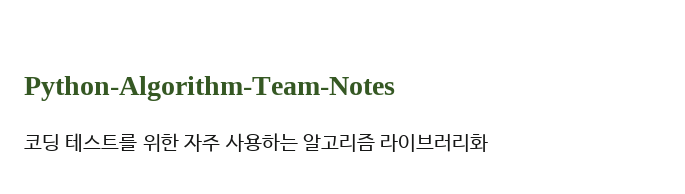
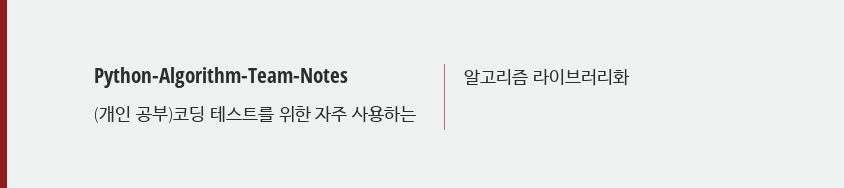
[24,134,60,151] 코딩 -> [94,106,205,123] (개인 공부)코딩

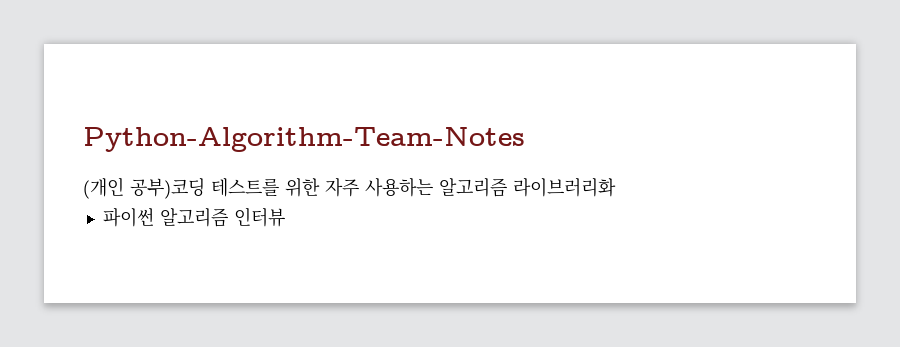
(630, 77) none -> [102,207,285,227] // 파이썬 알고리즘 인터뷰

